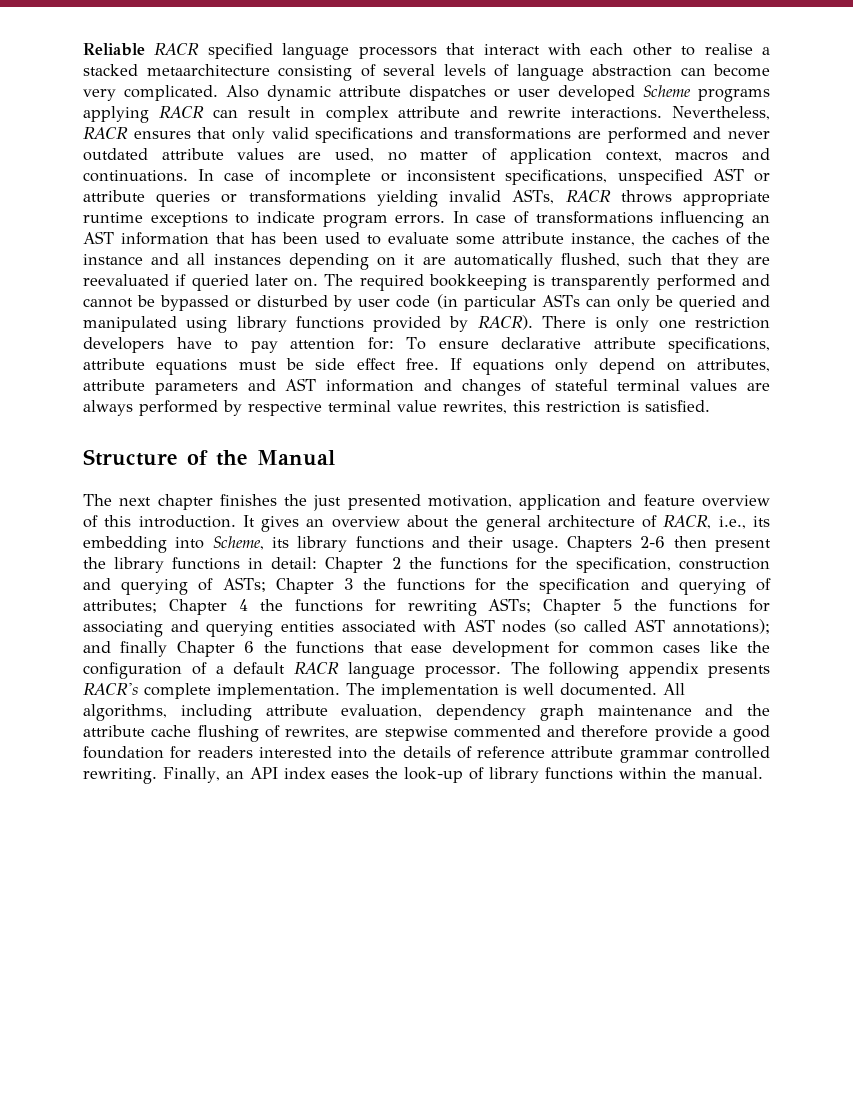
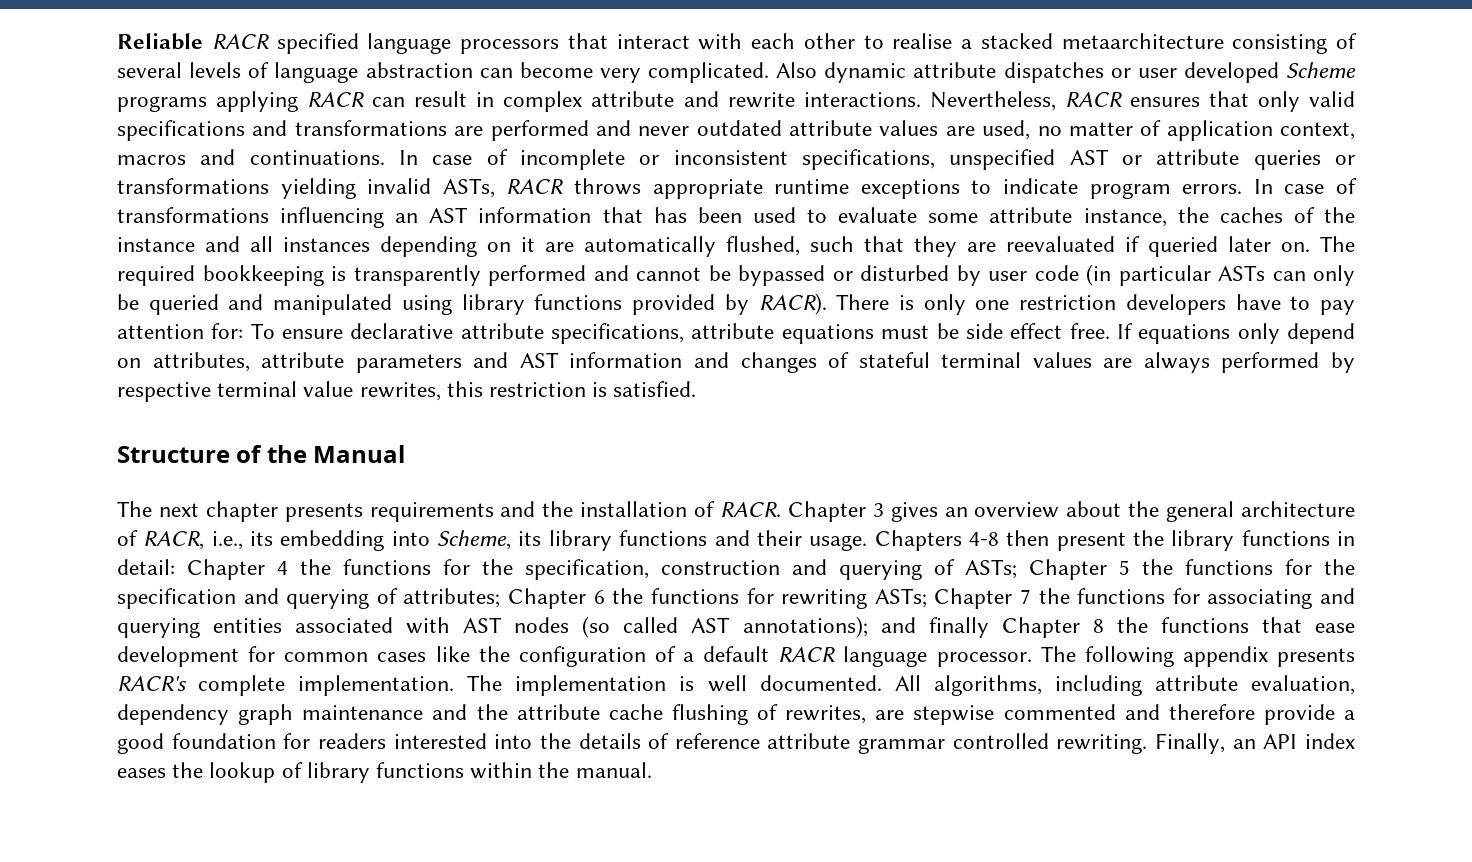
[219,494,770,511] [83,515,255,528] finishes the just presented motivation, application and feature overview of this introduction. It -> [284,501,884,522] presents requirements and the installation of RACR. Chapter 3
[640,536,666,548] 2-6 -> [968,532,999,546] 4-8
[391,557,401,569] 2 -> [277,561,288,575] 4
[344,578,354,590] 3 -> [1119,560,1130,575] 5
[238,599,248,611] 4 -> [593,590,605,604] 6
[613,599,623,611] 5 -> [1019,589,1031,604] 7
[244,641,255,653] 6 -> [1092,619,1104,633] 8
[403,767,463,783] look-up -> [209,762,276,783] lookup

